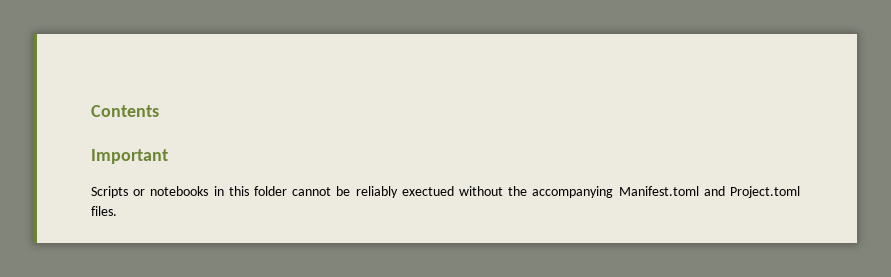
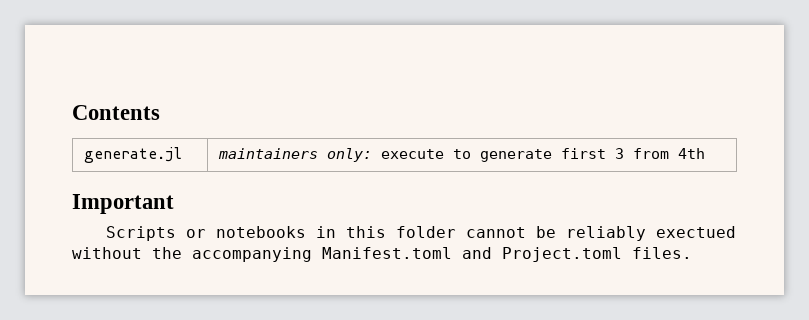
(159, 111) none -> [83,147,182,163] [217,148,705,162] // generate.jl | maintainers only: execute to generate first 3 from 4th

